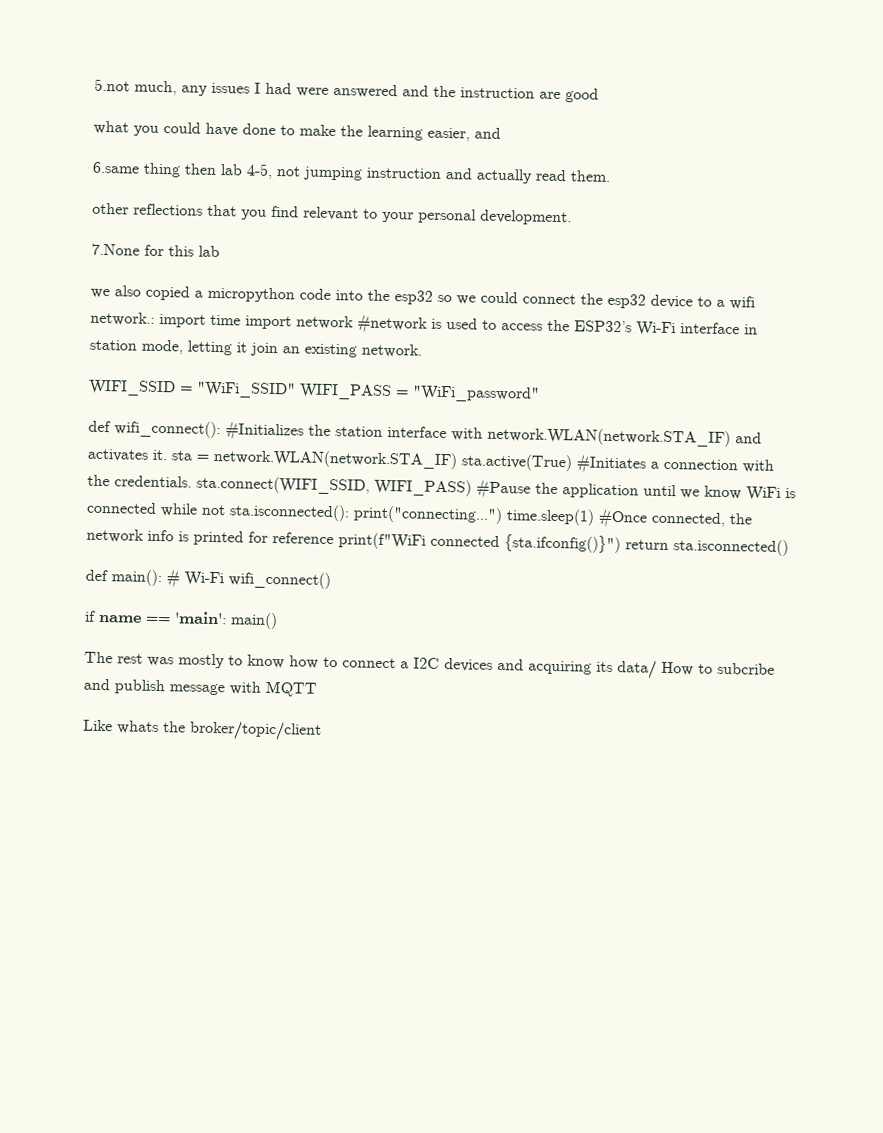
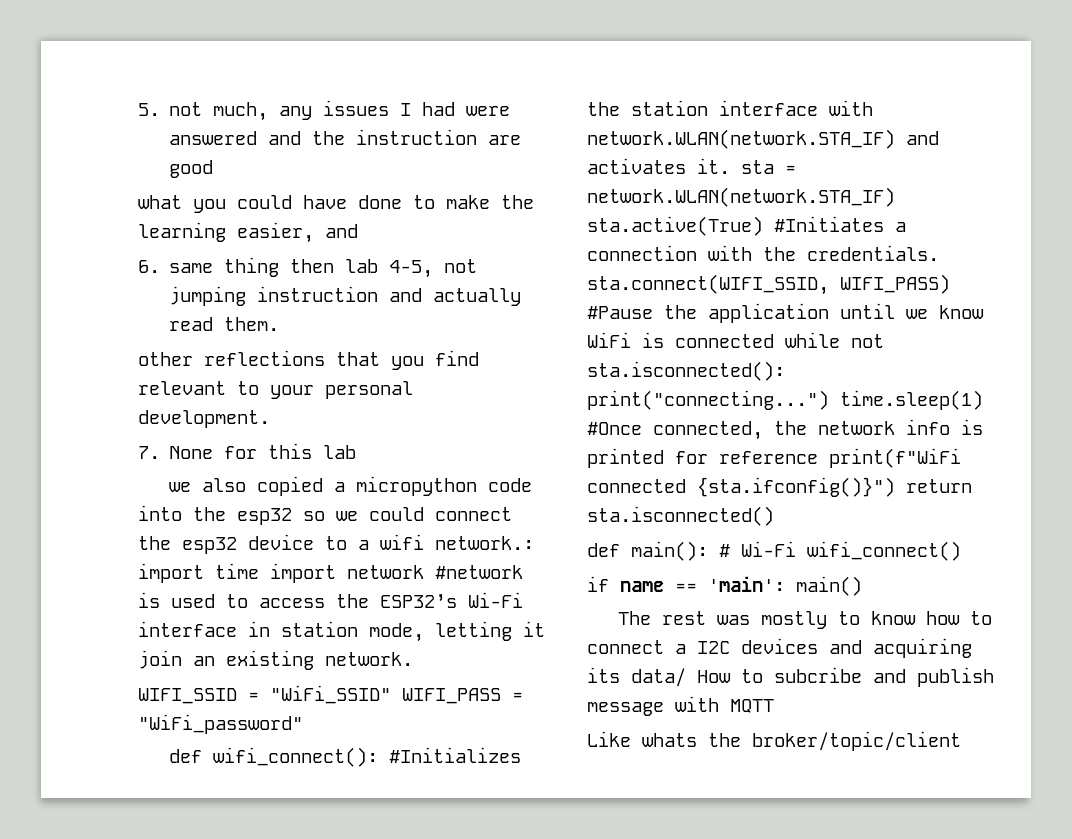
[94,78,130,92] 5.not -> [138,102,203,116] 5. not
[92,161,140,174] 6.same -> [138,260,214,273] 6. same
[91,243,140,256] 7.None -> [138,446,214,459] 7. None

